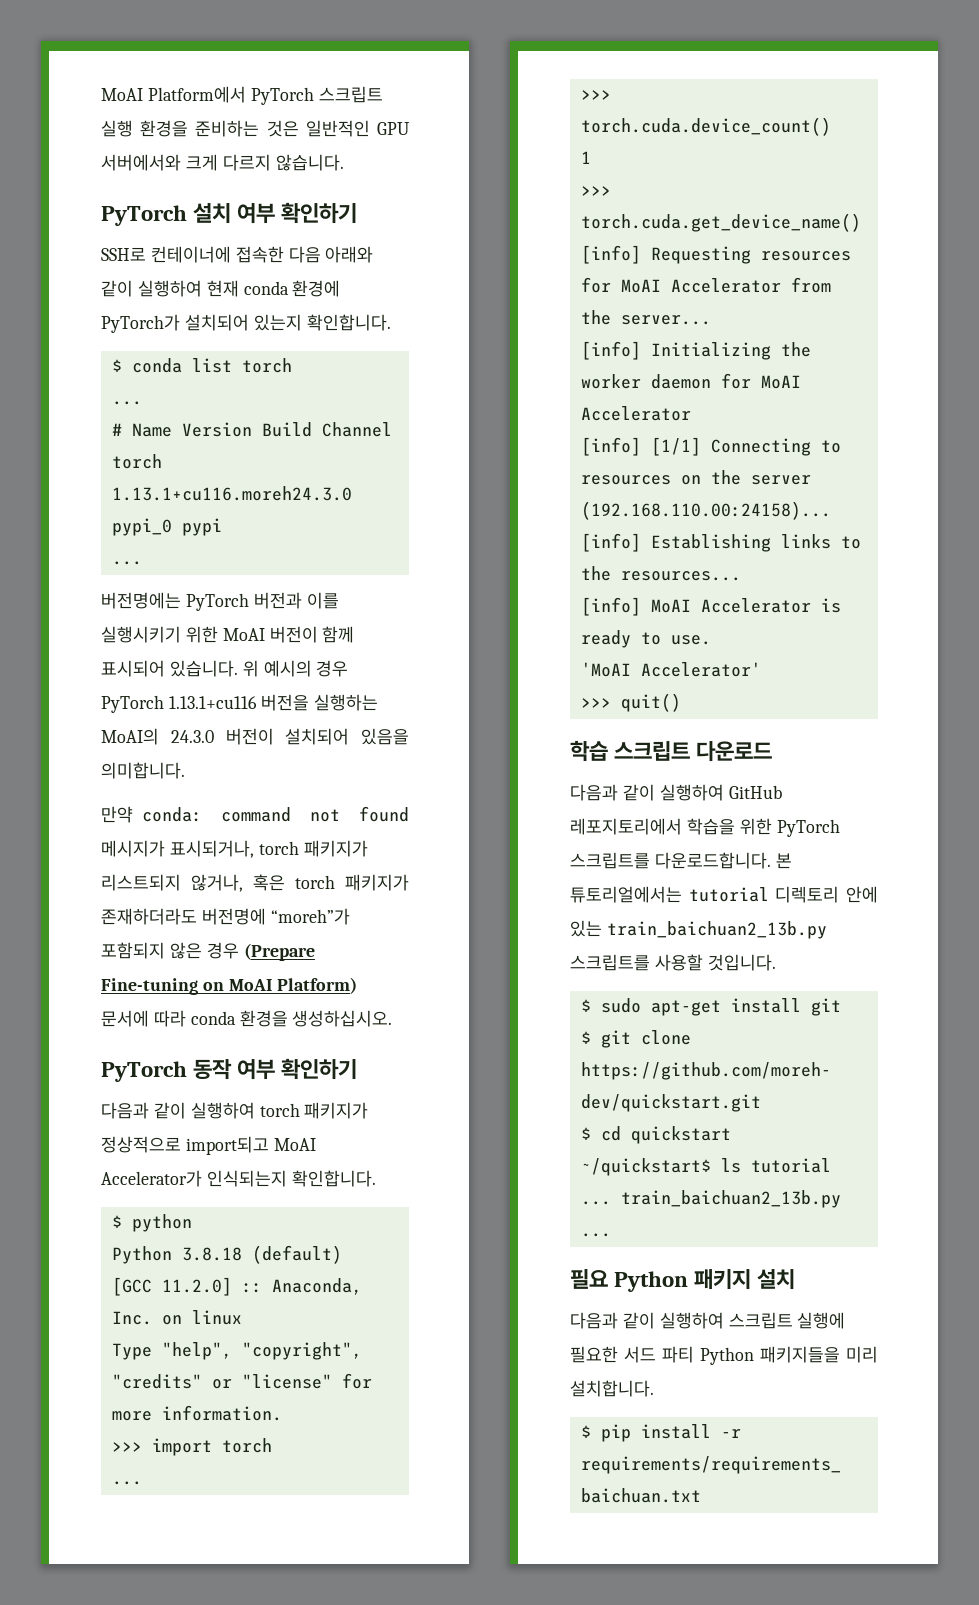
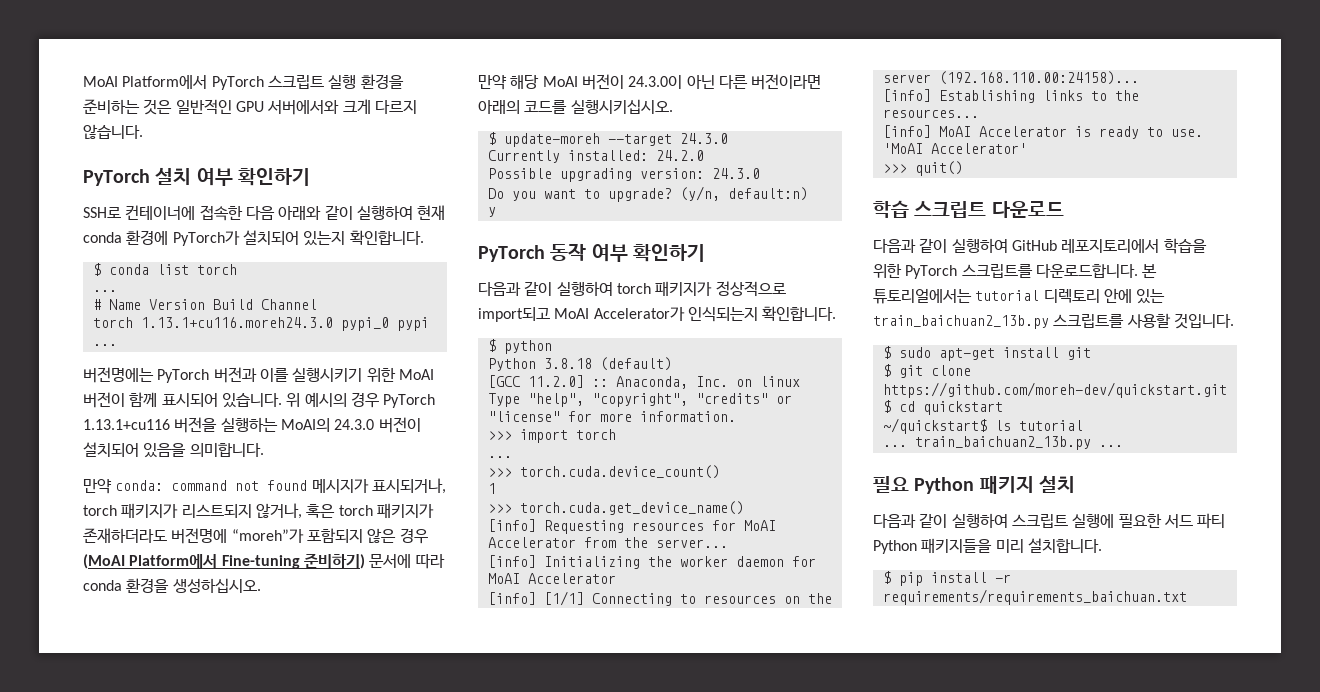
[243,943,315,961] [101,977,357,995] (Prepare Fine-tuning on MoAI Platform) -> [83,553,365,569] (MoAI Platform에서 Fine-tuning 준비하기)
(393, 1018) none -> [478,74,822,90] [478,99,673,114] [487,132,728,147] [487,150,704,163] [487,168,760,182] [487,186,808,202] [487,207,496,217] // 만약 해당 MoAI 버전이 24.3.0이 아닌 다른 버전이라면 아래의 코드를 실행시키십시오. // $ update-moreh --target 24.3.0 // Currently installed: 24.2.0 // Possible upgrading version: 24.3.0 // Do you want to upgrade? (y/n, default:n) // y

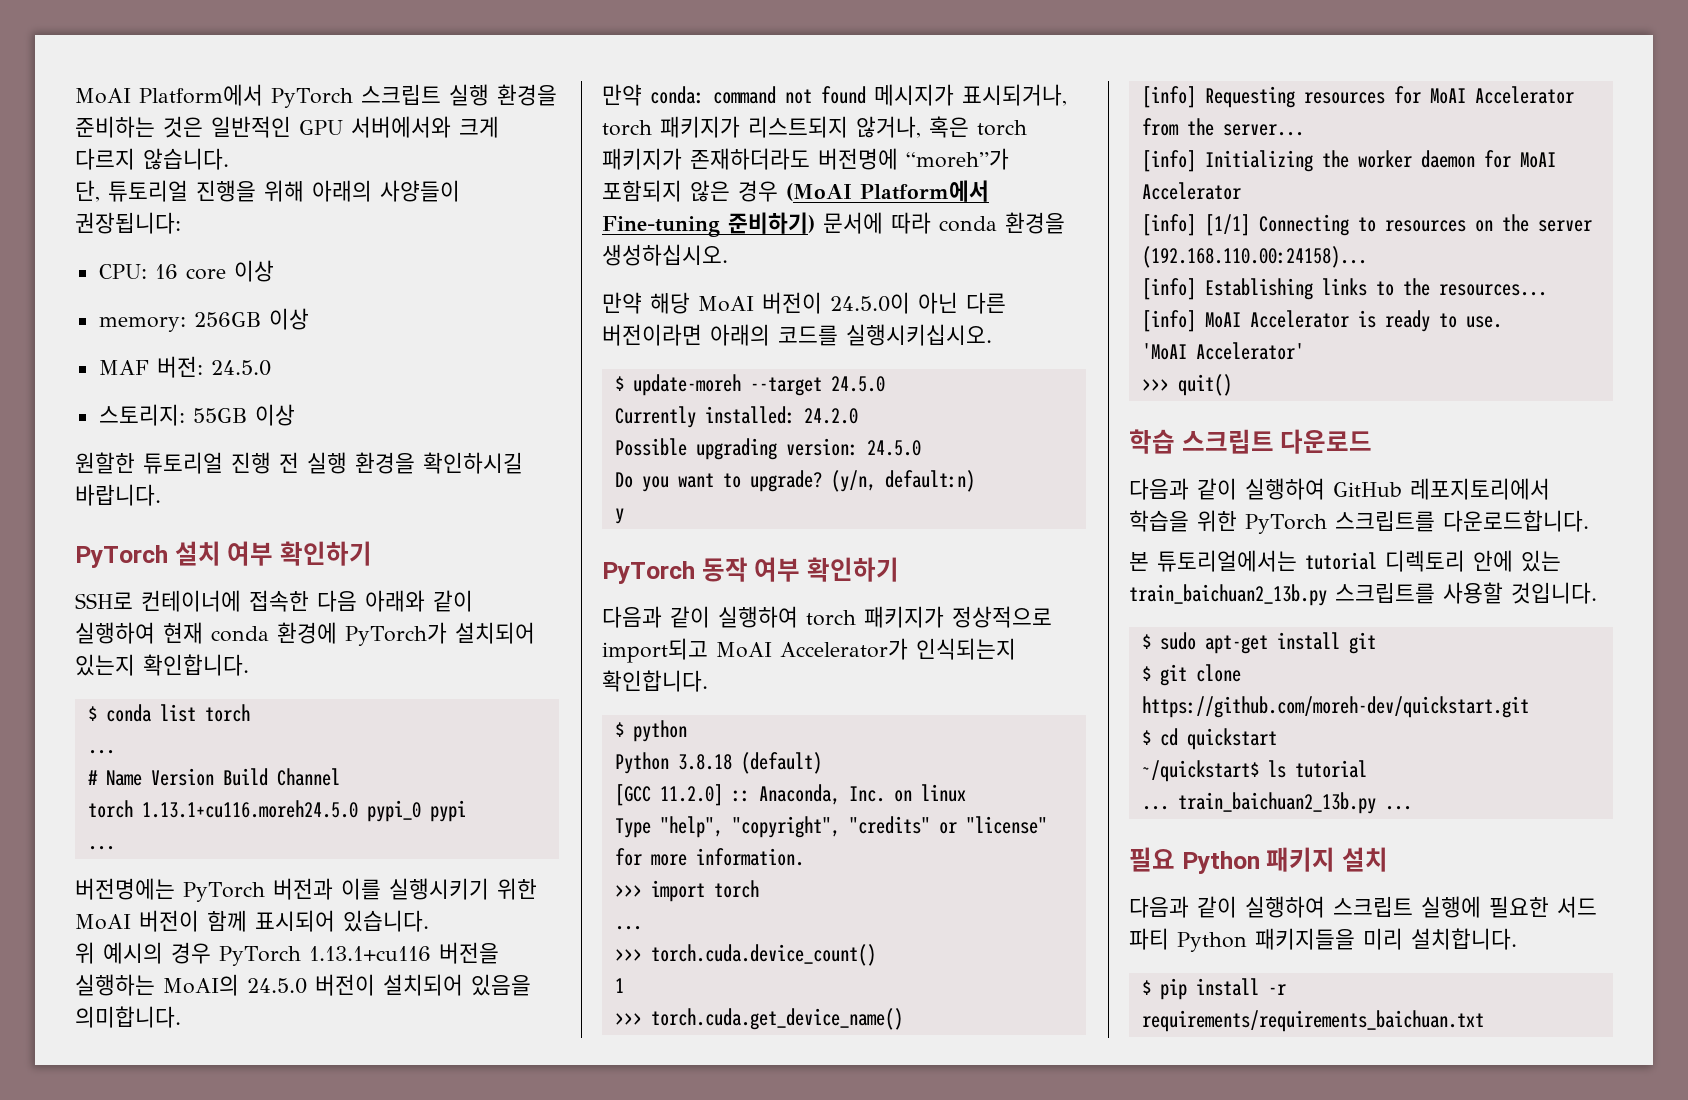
(143, 131) none -> [75,180,460,202] [75,212,181,234] [98,260,274,282] [98,308,309,332] [98,356,271,378] [98,404,295,426] [75,452,523,474] [75,484,161,506] // 단, 튜토리얼 진행을 위해 아래의 사양들이 권장됩니다: // CPU: 16 core 이상 // memory: 256GB 이상 // MAF 버전: 24.5.0 // 스토리지: 55GB 이상 // 원할한 튜토리얼 진행 전 실행 환경을 확인하시길 바랍니다.
[140,317,333,328] 1.13.1+cu116.moreh24.3.0 -> [141,800,358,818] 1.13.1+cu116.moreh24.5.0
(282, 400) none -> (429, 921) //
[334,419,375,430] 24.3.0 -> [247,978,307,994] 24.5.0
[628,75,683,89] 24.3.0이 -> [830,292,910,314] 24.5.0이
[679,133,728,144] 24.3.0 -> [830,376,885,392] 24.5.0
[711,168,760,179] 24.3.0 -> [866,440,921,456] 24.5.0
(1138, 271) none -> (1589, 521) //

